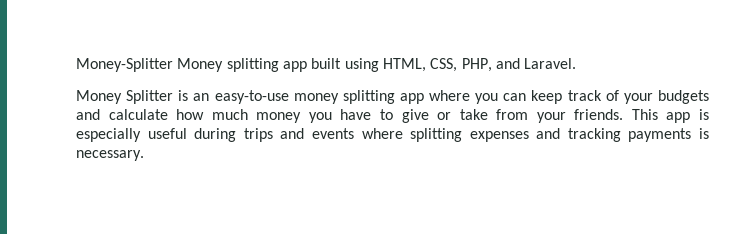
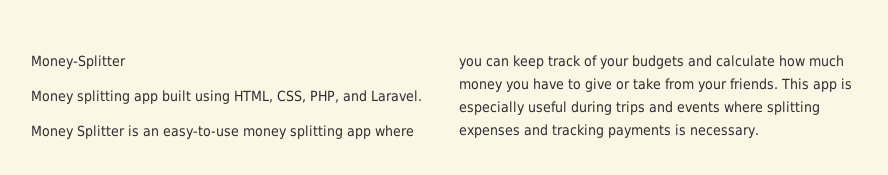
(173, 65) none -> (126, 62) //

